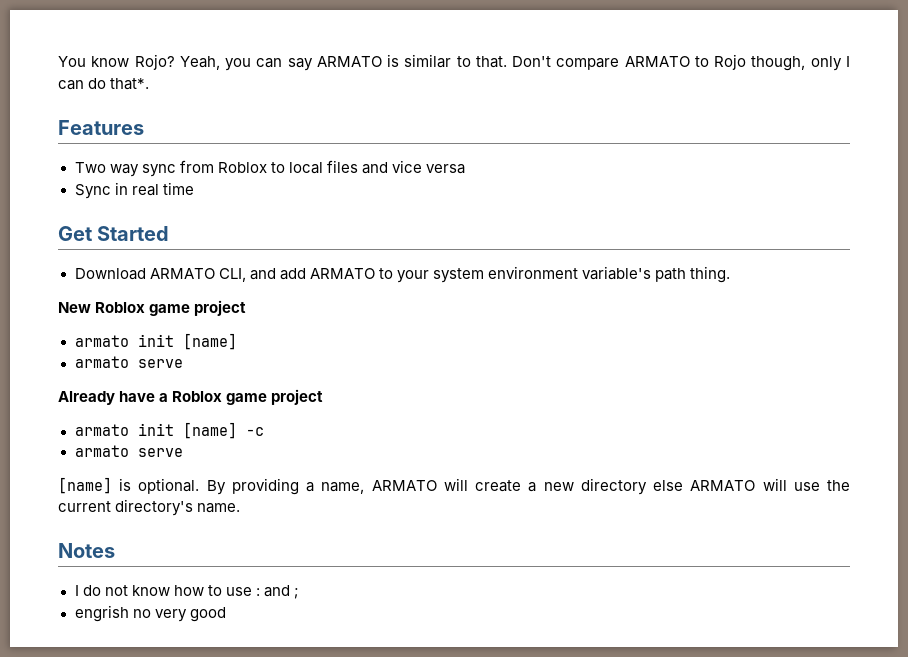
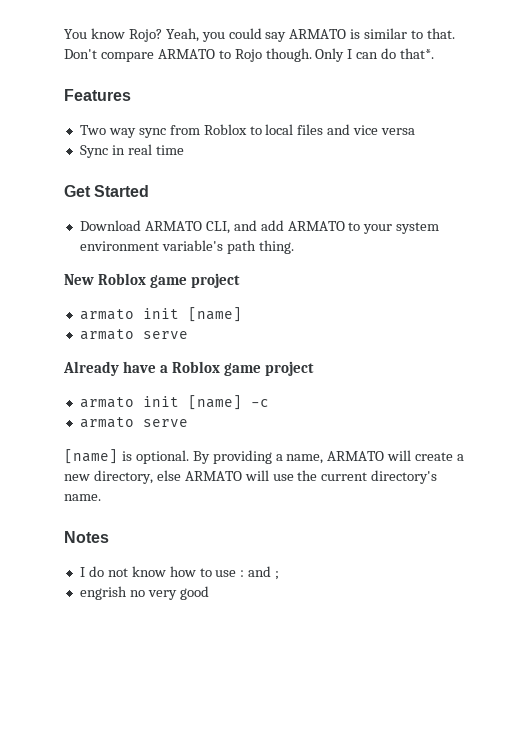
[256,58,283,68] can -> [228,28,262,39] could
[751,56,842,71] though, only -> [265,48,345,62] though. Only
[580,478,647,495] directory -> [93,470,153,484] directory,

